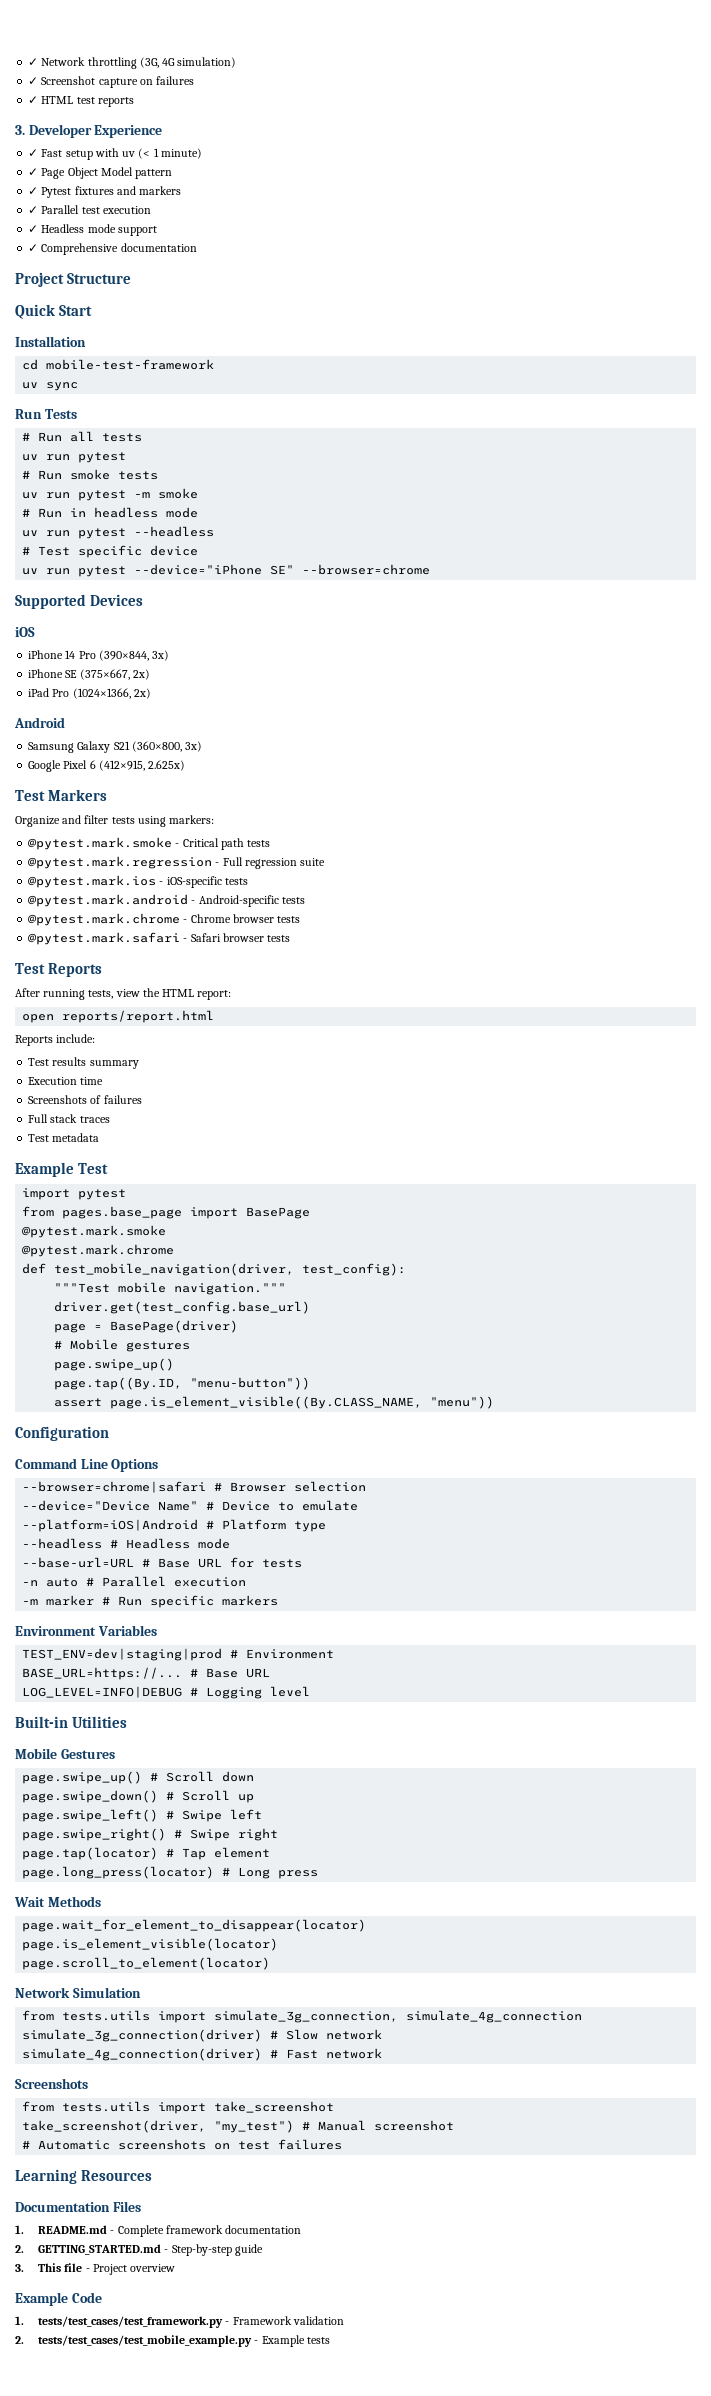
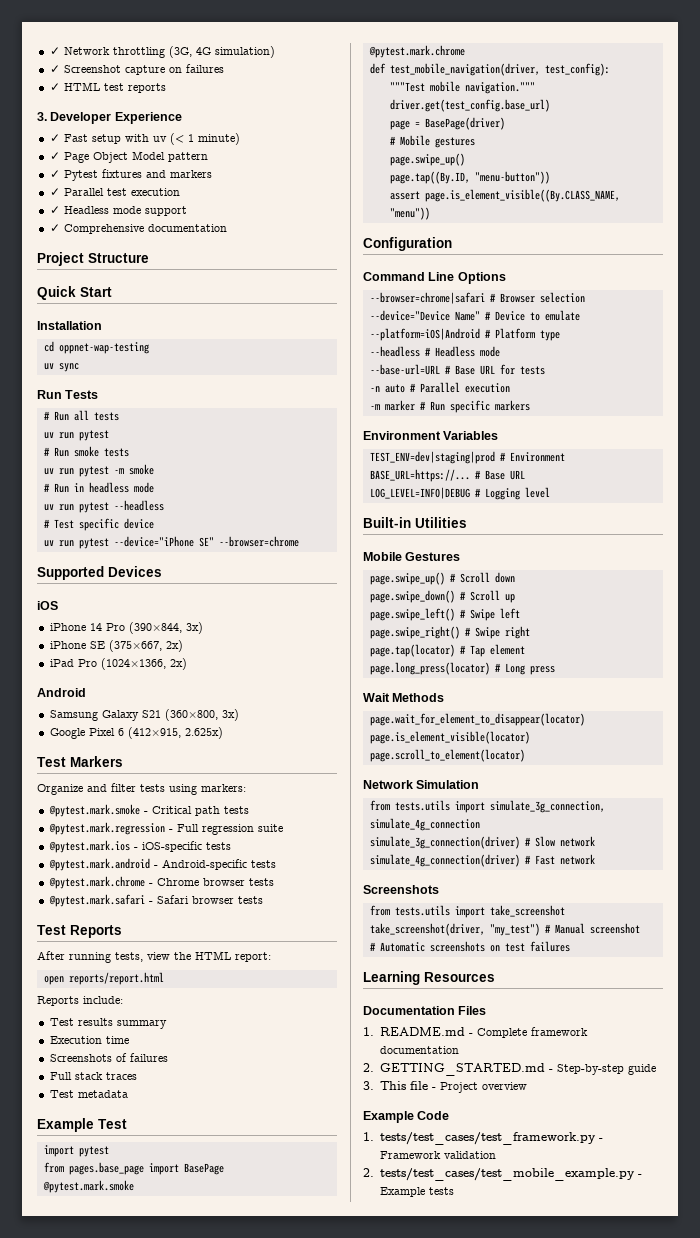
[46,359,215,370] mobile-test-framework -> [58,342,149,354] oppnet-wap-testing

